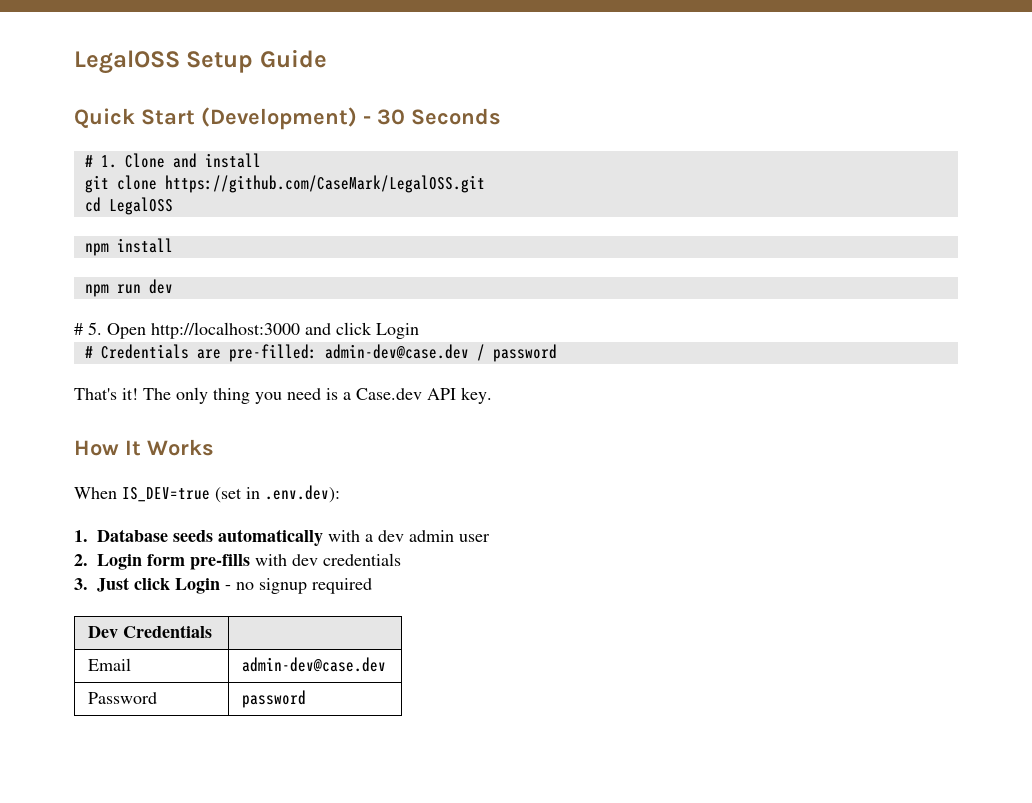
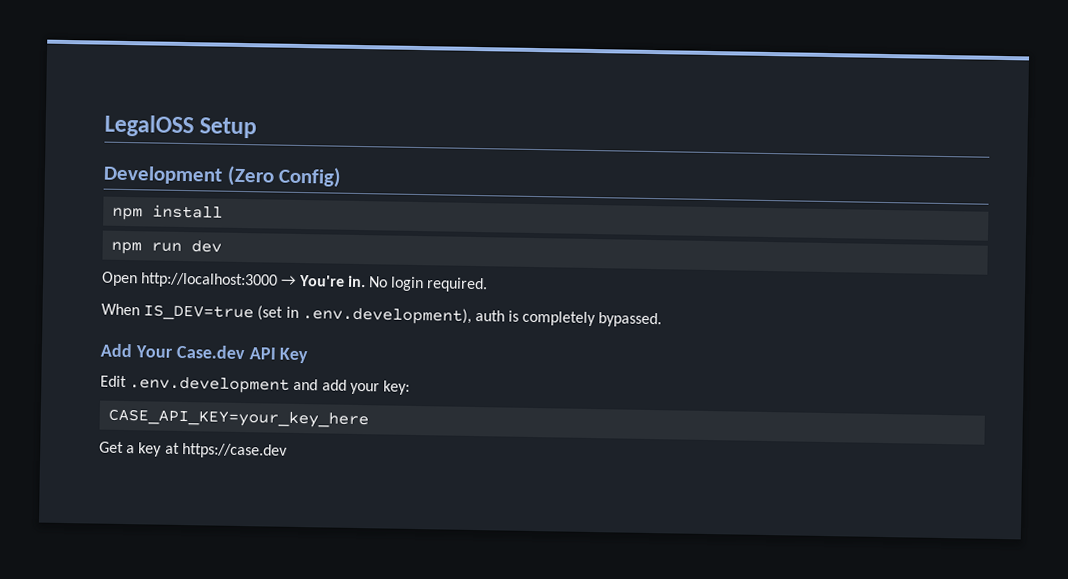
[259,49,327,68] [74,107,501,130] [84,153,261,168] [84,175,485,193] [84,197,173,215] Guide // Quick Start (Development) - 30 Seconds // # 1. Clone and install // git clone https://github.com/CaseMark/LegalOSS.git // cd LegalOSS -> [103,165,343,188] // Development (Zero Config)
[74,322,419,339] [84,344,557,362] [74,387,492,404] [74,439,214,456] [74,485,340,503] [74,529,490,546] [74,553,401,570] [74,577,372,594] [88,625,213,638] [88,658,132,671] [242,657,387,672] [88,692,158,704] [242,690,307,708] # 5. Open http://localhost:3000 and click Login // # Credentials are pre-filled: admin-dev@case.dev / password // That's it! The only thing you need is a Case.dev API key. // How It Works // When IS_DEV=true (set in .env.dev): // 1. Database seeds automatically with a dev admin user // 2. Login form pre-fills with dev credentials // 3. Just click Login - no signup required // Dev Credentials | // Email | admin-dev@case.dev // Password | password -> [102,271,489,293] [101,303,663,328] [100,343,309,364] [100,375,410,395] [108,408,370,429] [99,441,288,459] Open http://localhost:3000 → You're in. No login required. // When IS_DEV=true (set in .env.development), auth is completely bypassed. // Add Your Case.dev API Key // Edit .env.development and add your key: // CASE_API_KEY=your_key_here // Get a key at https://case.dev

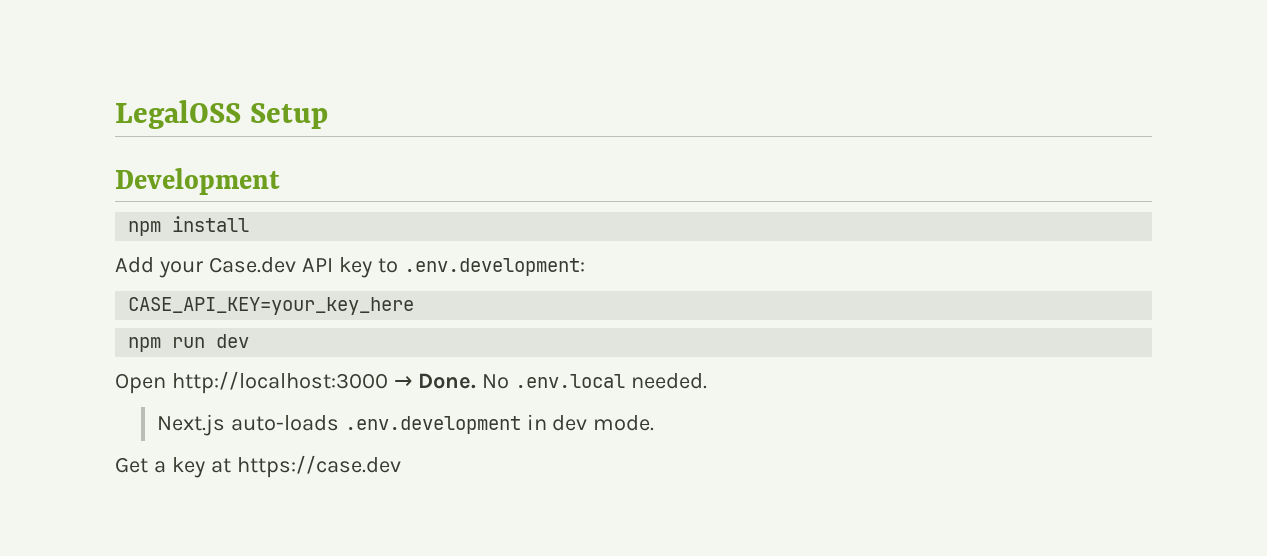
[226,165,343,188] (Zero Config) -> (280, 181) none
(224, 211) none -> [115,257,585,278] [128,297,415,315] // Add your Case.dev API key to .env.development: // CASE_API_KEY=your_key_here
[298,274,489,293] [101,303,663,328] [100,343,309,364] [100,375,410,395] [108,408,370,429] You're in. No login required. // When IS_DEV=true (set in .env.development), auth is completely bypassed. // Add Your Case.dev API Key // Edit .env.development and add your key: // CASE_API_KEY=your_key_here -> [417,373,707,389] [156,414,655,436] Done. No .env.local needed. // Next.js auto-loads .env.development in dev mode.

